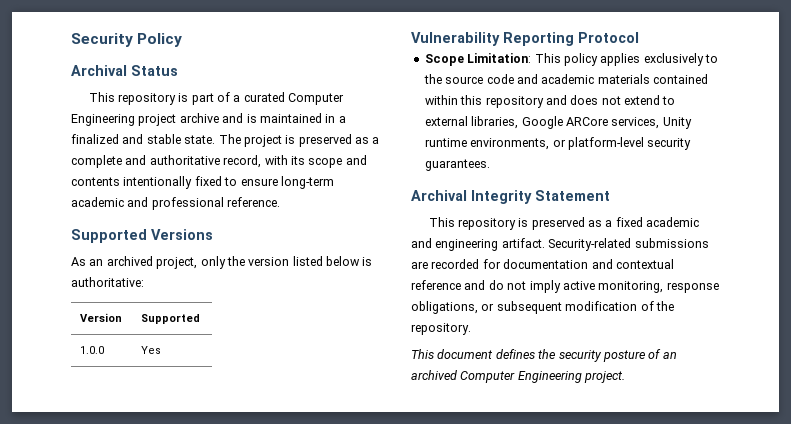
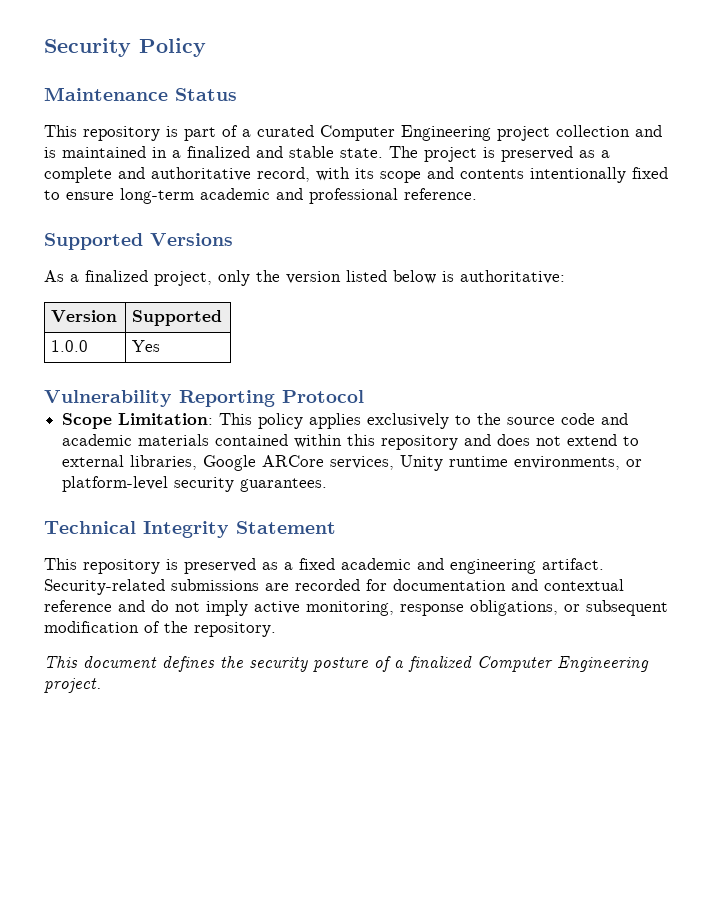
[71,65,127,76] Archival -> [44,87,168,101] Maintenance
[179,113,219,123] archive -> [556,125,630,137] collection
[89,256,153,266] an archived -> [70,270,148,282] a finalized
[411,190,467,201] Archival -> [44,521,136,534] Technical
[662,352,677,359] [411,370,457,380] an archived -> [394,656,472,672] a finalized

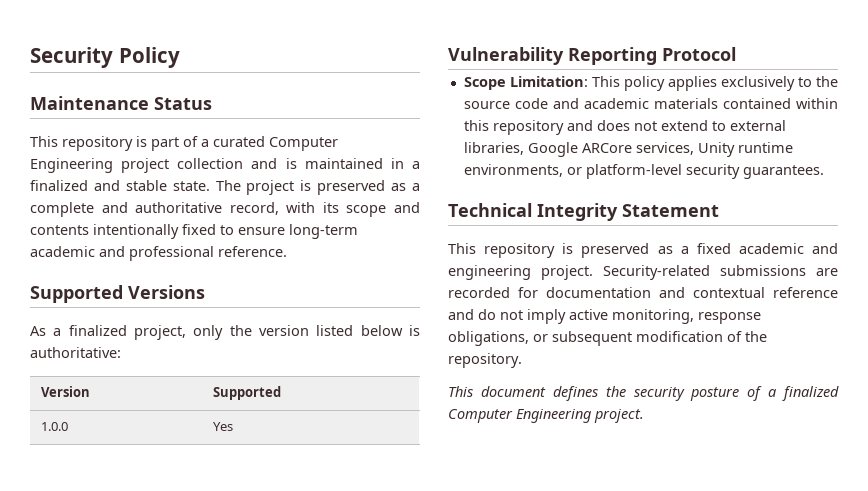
[542,558,604,570] artifact. -> [541,265,593,280] project.

